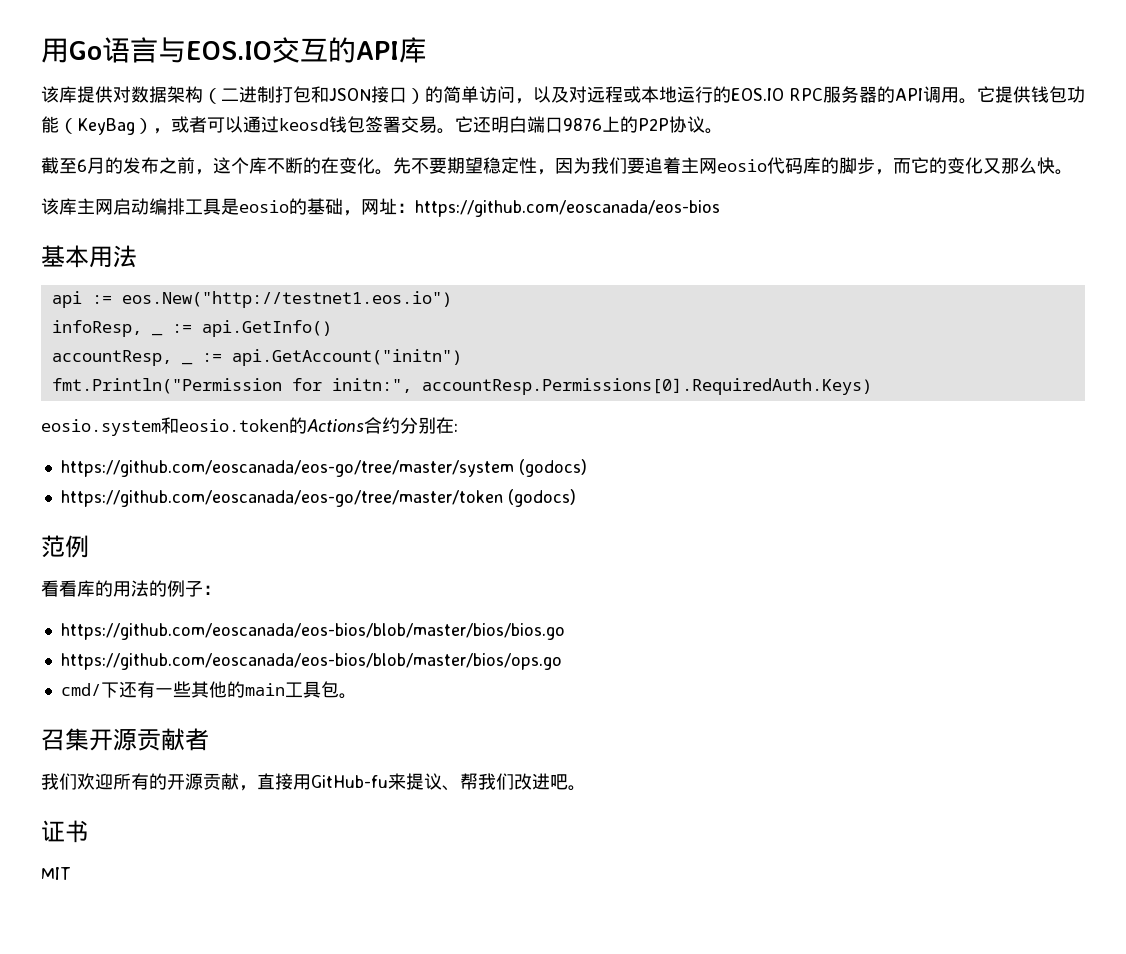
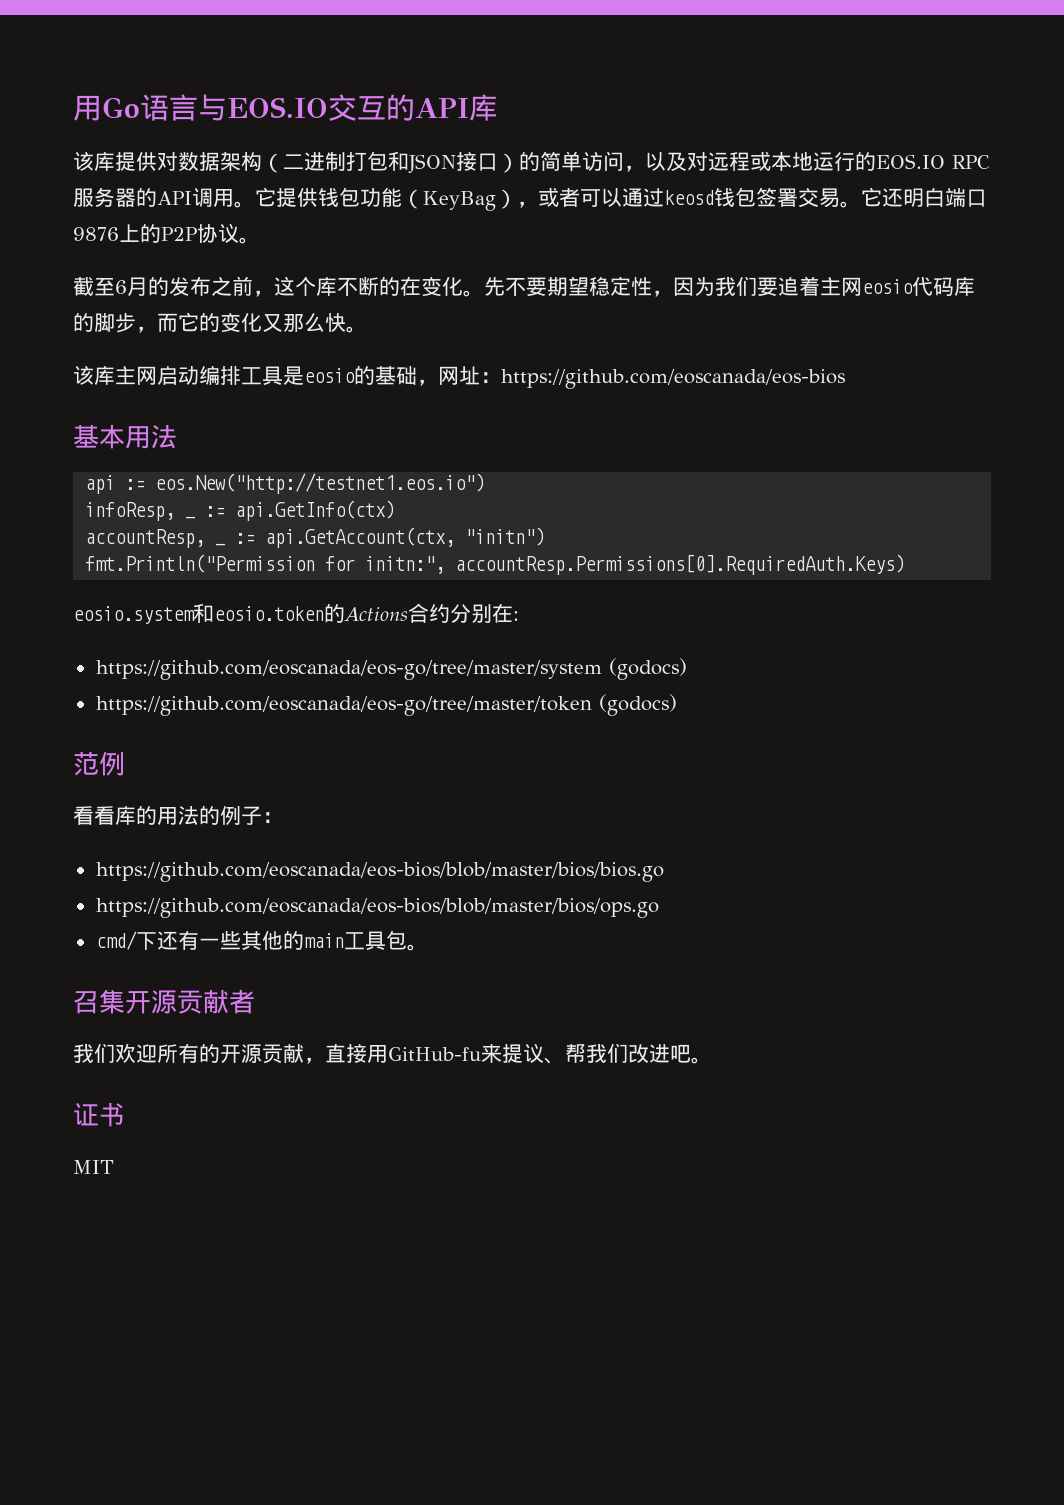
[201,320,332,337] api.GetInfo() -> [235,500,396,521] api.GetInfo(ctx)
[231,349,462,366] api.GetAccount("initn") -> [265,527,546,548] api.GetAccount(ctx, "initn")

